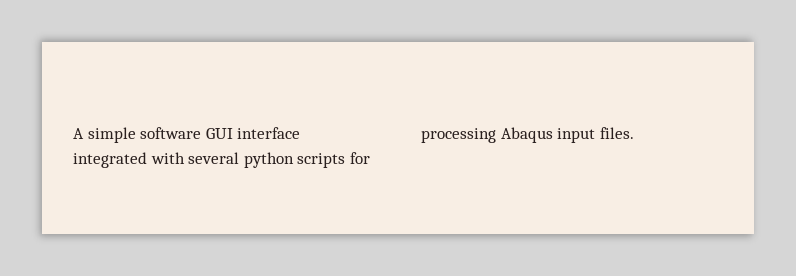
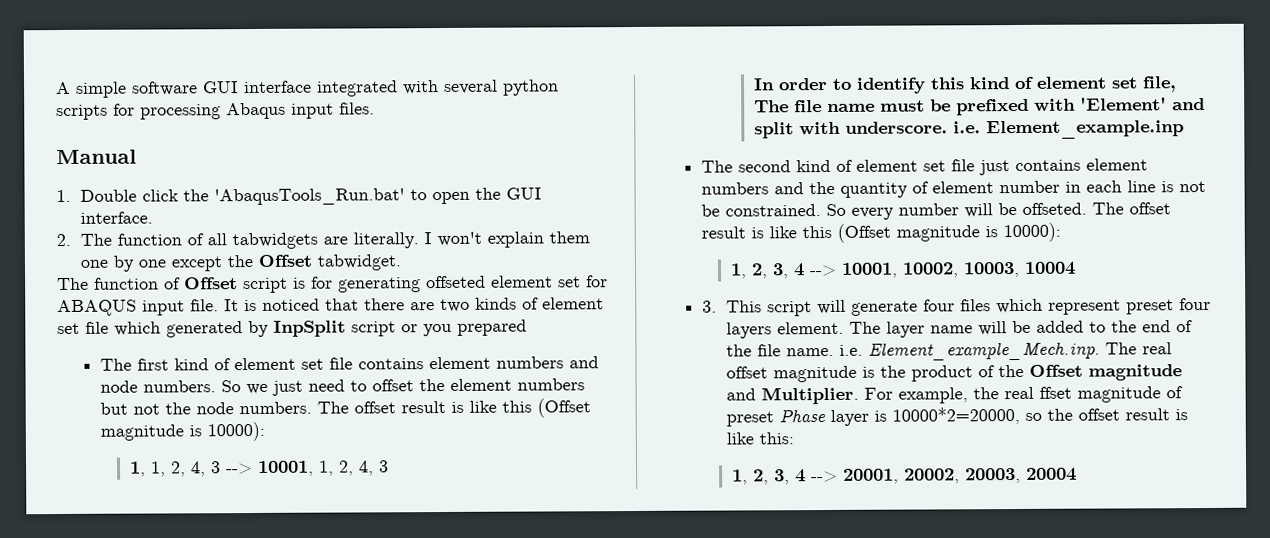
(634, 133) none -> [56,149,137,165] [56,187,542,206] [79,211,153,224] [56,231,590,250] [79,254,402,272] [57,275,608,294] [57,297,604,317] [57,319,527,338] [100,356,600,371] [100,378,586,396] [100,398,592,418] [100,421,266,442] [129,460,389,477] [753,76,1177,94] [753,97,1205,116] [753,120,1184,140] [701,158,1149,176] [701,180,1207,198] [701,202,1172,220] [701,222,1062,243] [729,261,1076,279] [702,297,1212,317] [726,320,1194,339] [726,341,1173,361] [726,364,1183,383] [726,386,1184,405] [726,406,1189,427] [726,432,795,445] [731,467,1077,485] // Manual // 1. Double click the 'AbaqusTools_Run.bat' to open the GUI interface. // 2. The function of all tabwidgets are literally. I won't explain them one by one except the Offset tabwidget. // The function of Offset script is for generating offseted element set for ABAQUS input file. It is noticed that there are two kinds of element set file which generated by InpSplit script or you prepared // The first kind of element set file contains element numbers and node numbers. So we just need to offset the element numbers but not the node numbers. The offset result is like this (Offset magnitude is 10000): // 1, 1, 2, 4, 3 --> 10001, 1, 2, 4, 3 // In order to identify this kind of element set file, The file name must be prefixed with 'Element' and split with underscore. i.e. Element_example.inp // The second kind of element set file just contains element numbers and the quantity of element number in each line is not be constrained. So every number will be offseted. The offset result is like this (Offset magnitude is 10000): // 1, 2, 3, 4 --> 10001, 10002, 10003, 10004 // 3. This script will generate four files which represent preset four layers element. The layer name will be added to the end of the file name. i.e. Element_example_Mech.inp. The real offset magnitude is the product of the Offset magnitude and Multiplier. For example, the real ffset magnitude of preset Phase layer is 10000*2=20000, so the offset result is like this: // 1, 2, 3, 4 --> 20001, 20002, 20003, 20004

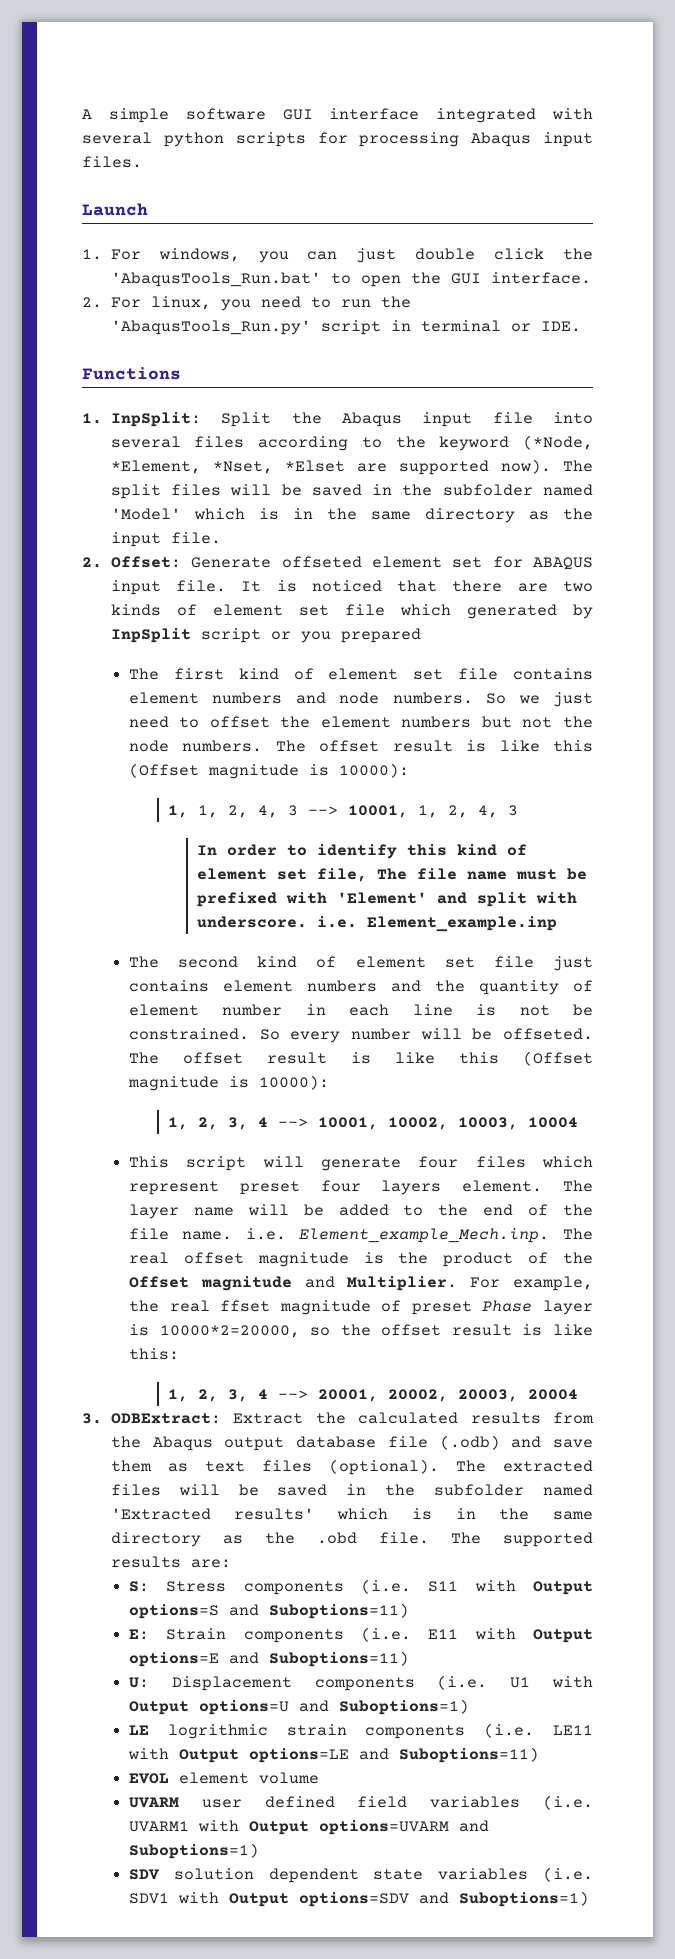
[56,149,137,165] [56,189,137,203] Manual // 1. Double -> [82,203,148,216] [82,248,476,263] Launch // 1. For windows, you can just double
[79,231,590,250] [79,254,402,272] [57,276,421,294] The function of all tabwidgets are literally. I won't explain them one by one except the Offset tabwidget. // The function of Offset script is for generating -> [110,296,411,311] [110,320,581,335] [82,367,181,380] [82,412,593,427] [110,435,593,451] [110,459,593,475] [110,484,593,499] [110,508,593,523] [110,532,221,547] [82,556,272,568] For linux, you need to run the 'AbaqusTools_Run.py' script in terminal or IDE. // Functions // 1. InpSplit: Split the Abaqus input file into several files according to the keyword (*Node, *Element, *Nset, *Elset are supported now). The split files will be saved in the subfolder named 'Model' which is in the same directory as the input file. // 2. Offset: Generate
[702,300,718,313] 3. -> (579, 1122) none
(1077, 474) none -> [82,1412,594,1424] [110,1435,594,1451] [110,1459,593,1475] [110,1484,593,1496] [110,1508,593,1520] [110,1532,593,1547] [110,1556,231,1568] [128,1579,593,1595] [128,1603,409,1619] [128,1627,593,1643] [128,1651,409,1667] [128,1675,593,1691] [128,1699,469,1715] [128,1723,593,1739] [127,1747,539,1763] [128,1772,319,1784] [128,1795,593,1810] [128,1820,489,1835] [128,1843,259,1859] [128,1867,593,1883] [128,1891,589,1907] // 3. ODBExtract: Extract the calculated results from the Abaqus output database file (.odb) and save them as text files (optional). The extracted files will be saved in the subfolder named 'Extracted results' which is in the same directory as the .obd file. The supported results are: // S: Stress components (i.e. S11 with Output options=S and Suboptions=11) // E: Strain components (i.e. E11 with Output options=E and Suboptions=11) // U: Displacement components (i.e. U1 with Output options=U and Suboptions=1) // LE logrithmic strain components (i.e. LE11 with Output options=LE and Suboptions=11) // EVOL element volume // UVARM user defined field variables (i.e. UVARM1 with Output options=UVARM and Suboptions=1) // SDV solution dependent state variables (i.e. SDV1 with Output options=SDV and Suboptions=1)

